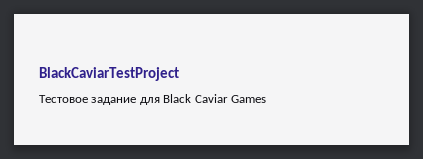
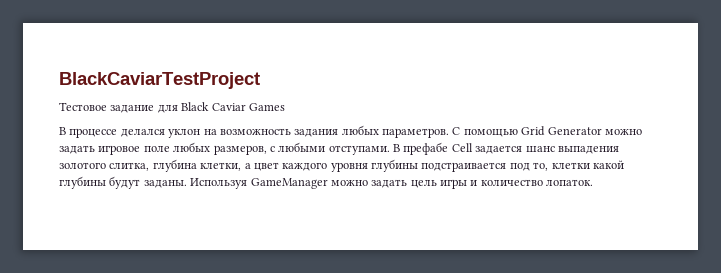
(266, 99) none -> [59,125,642,138] [59,142,619,155] [59,159,624,172] [59,176,594,189] // В процессе делался уклон на возможность задания любых параметров. С помощью Grid Generator можно задать игровое поле любых размеров, с любыми отступами. В префабе Cell задается шанс выпадения золотого слитка, глубина клетки, а цвет каждого уровня глубины подстраивается под то, клетки какой глубины будут заданы. Используя GameManager можно задать цель игры и количество лопаток.

